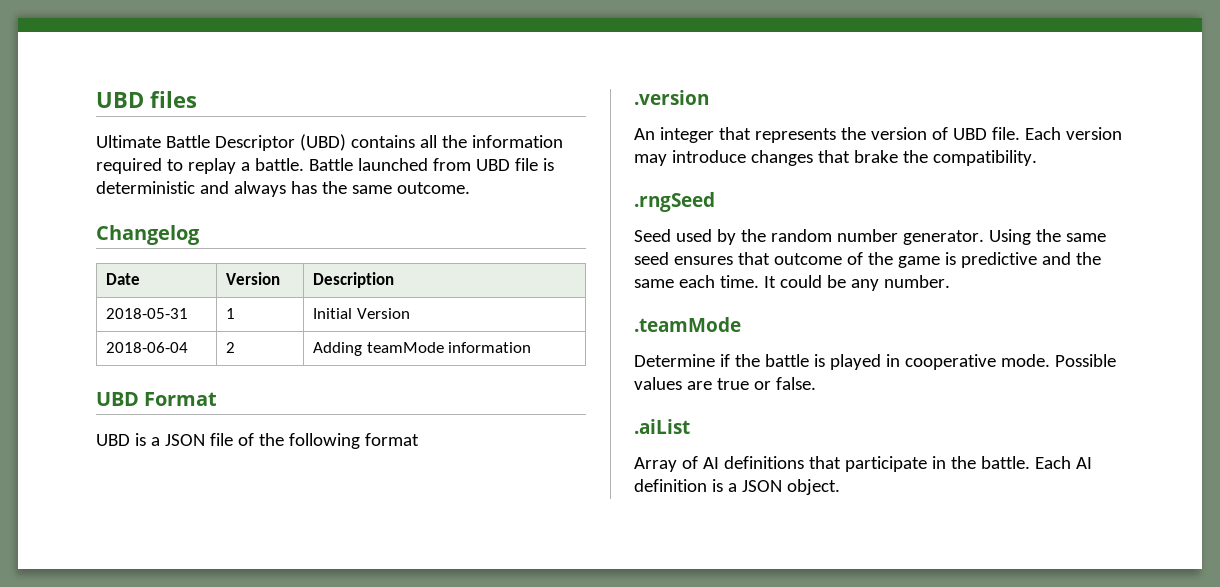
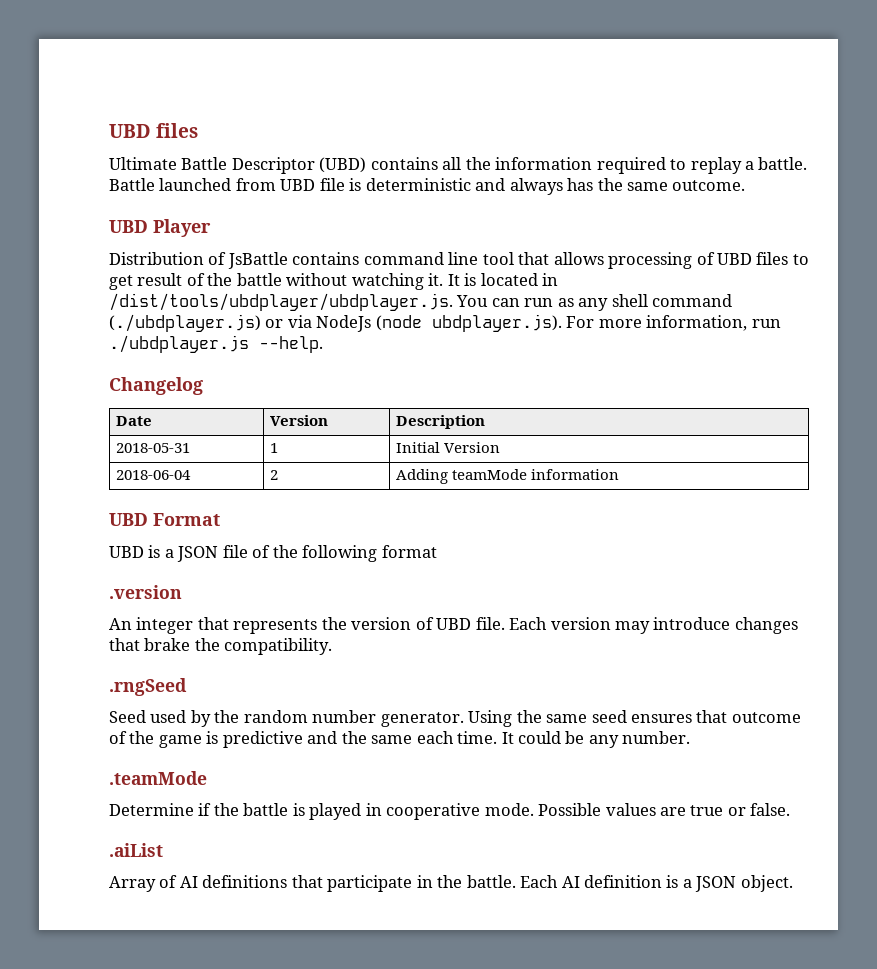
(470, 188) none -> [109,219,211,237] [109,252,809,269] [109,273,559,290] [109,293,733,311] [109,314,781,332] [109,335,323,353] // UBD Player // Distribution of JsBattle contains command line tool that allows processing of UBD files to get result of the battle without watching it. It is located in /dist/tools/ubdplayer/ubdplayer.js. You can run as any shell command (./ubdplayer.js) or via NodeJs (node ubdplayer.js). For more information, run ./ubdplayer.js --help.

